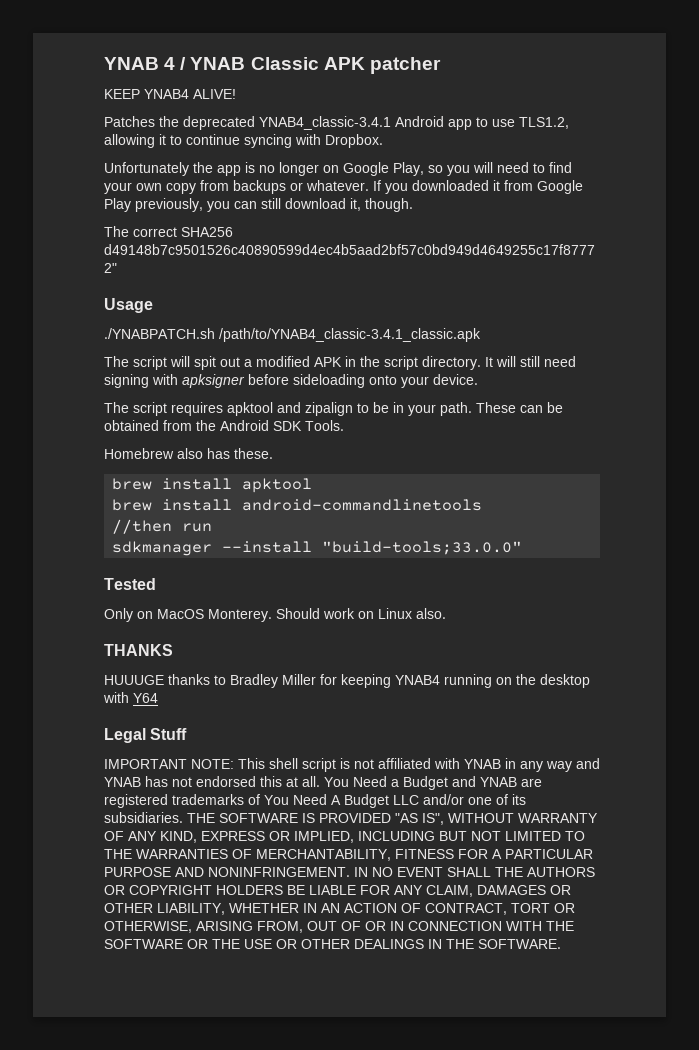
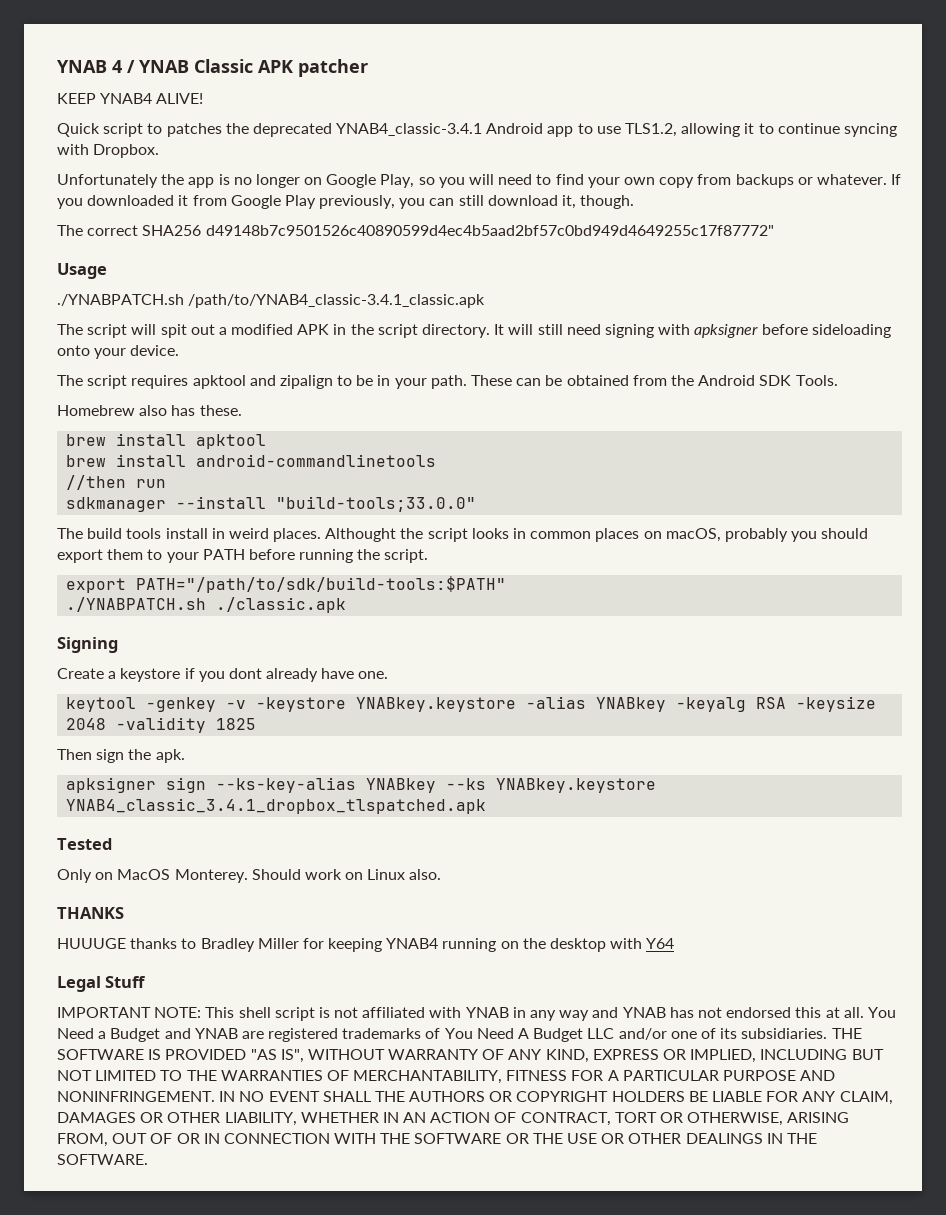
[104,116,155,127] Patches -> [57,123,222,137] Quick script to patches
(523, 548) none -> [57,528,869,542] [57,549,429,563] [66,576,507,593] [66,597,347,613] [57,637,118,653] [57,668,389,682] [66,696,877,712] [66,717,257,733] [57,749,185,763] [66,777,657,793] [66,798,487,814] // The build tools install in weird places. Althought the script looks in common places on macOS, probably you should export them to your PATH before running the script. // export PATH="/path/to/sdk/build-tools:$PATH" // ./YNABPATCH.sh ./classic.apk // Signing // Create a keystore if you dont already have one. // keytool -genkey -v -keystore YNABkey.keystore -alias YNABkey -keyalg RSA -keysize 2048 -validity 1825 // Then sign the apk. // apksigner sign --ks-key-alias YNABkey --ks YNABkey.keystore YNAB4_classic_3.4.1_dropbox_tlspatched.apk

